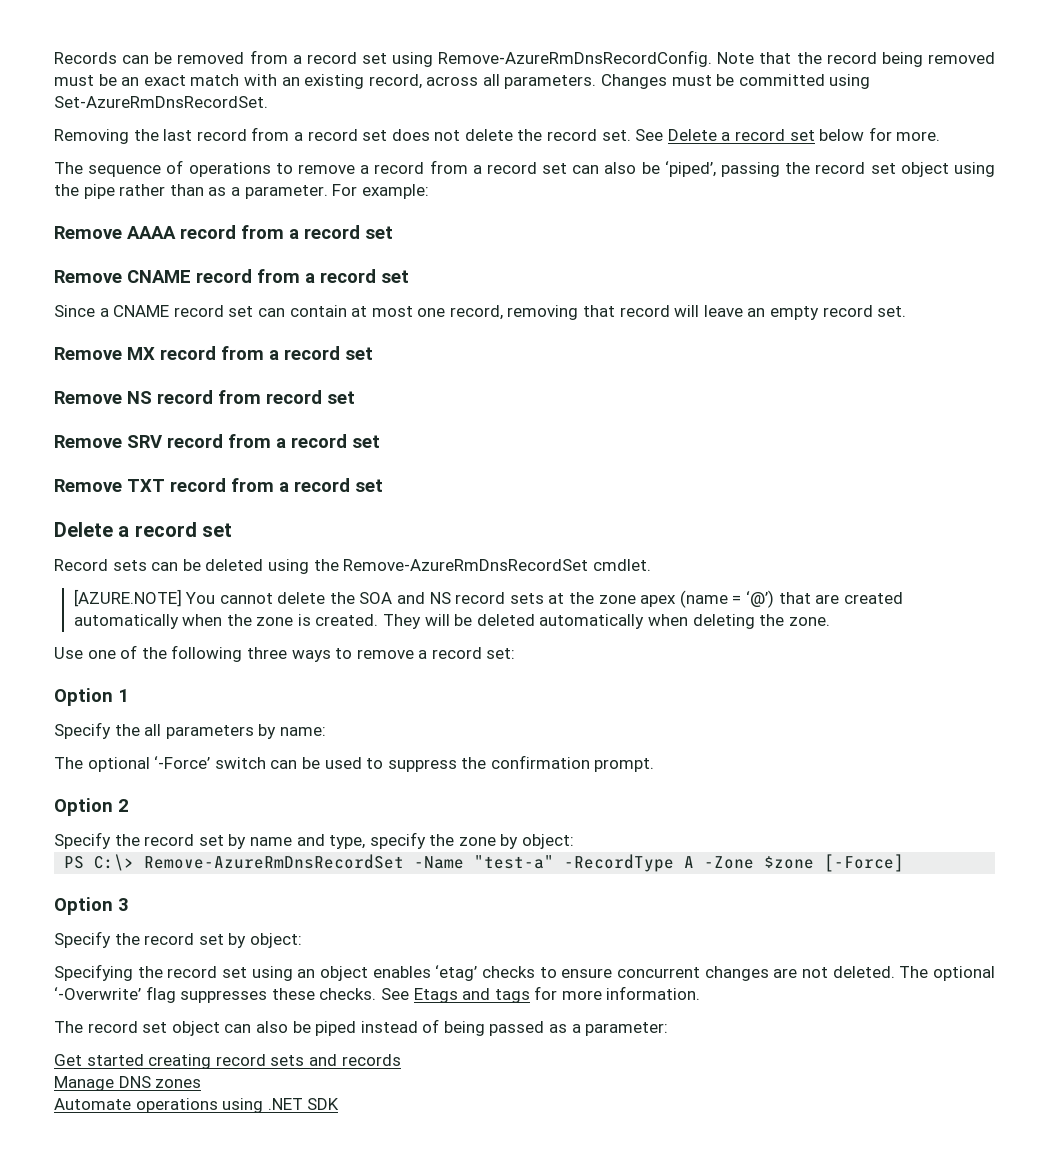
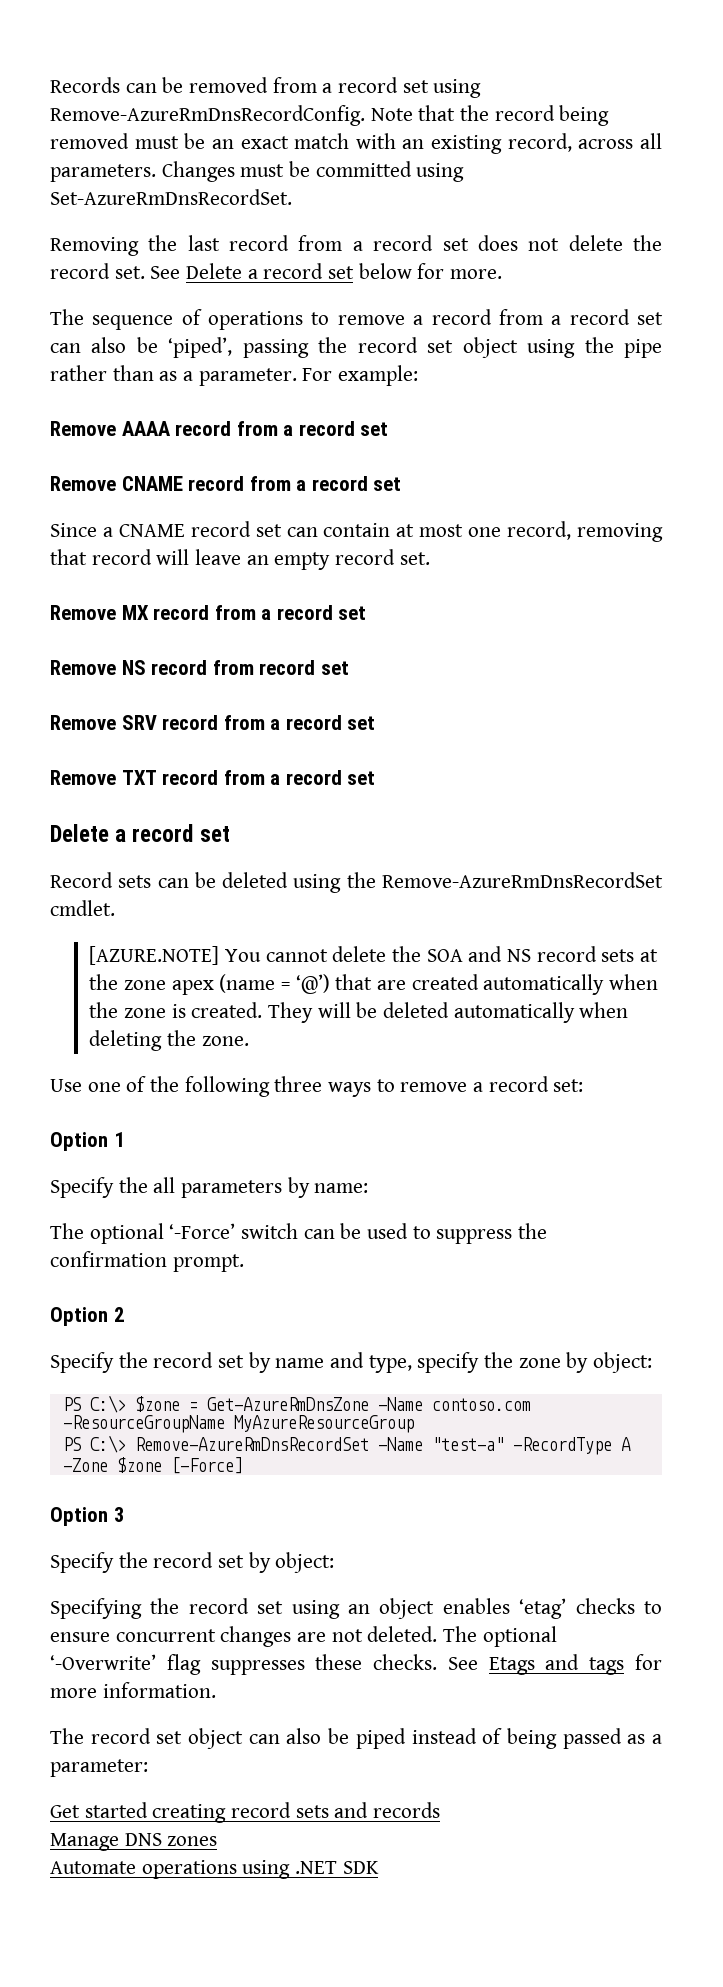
(575, 841) none -> [62,1395,531,1413] [62,1415,414,1433] // PS C:\> $zone = Get-AzureRmDnsZone -Name contoso.com -ResourceGroupName MyAzureResourceGroup

